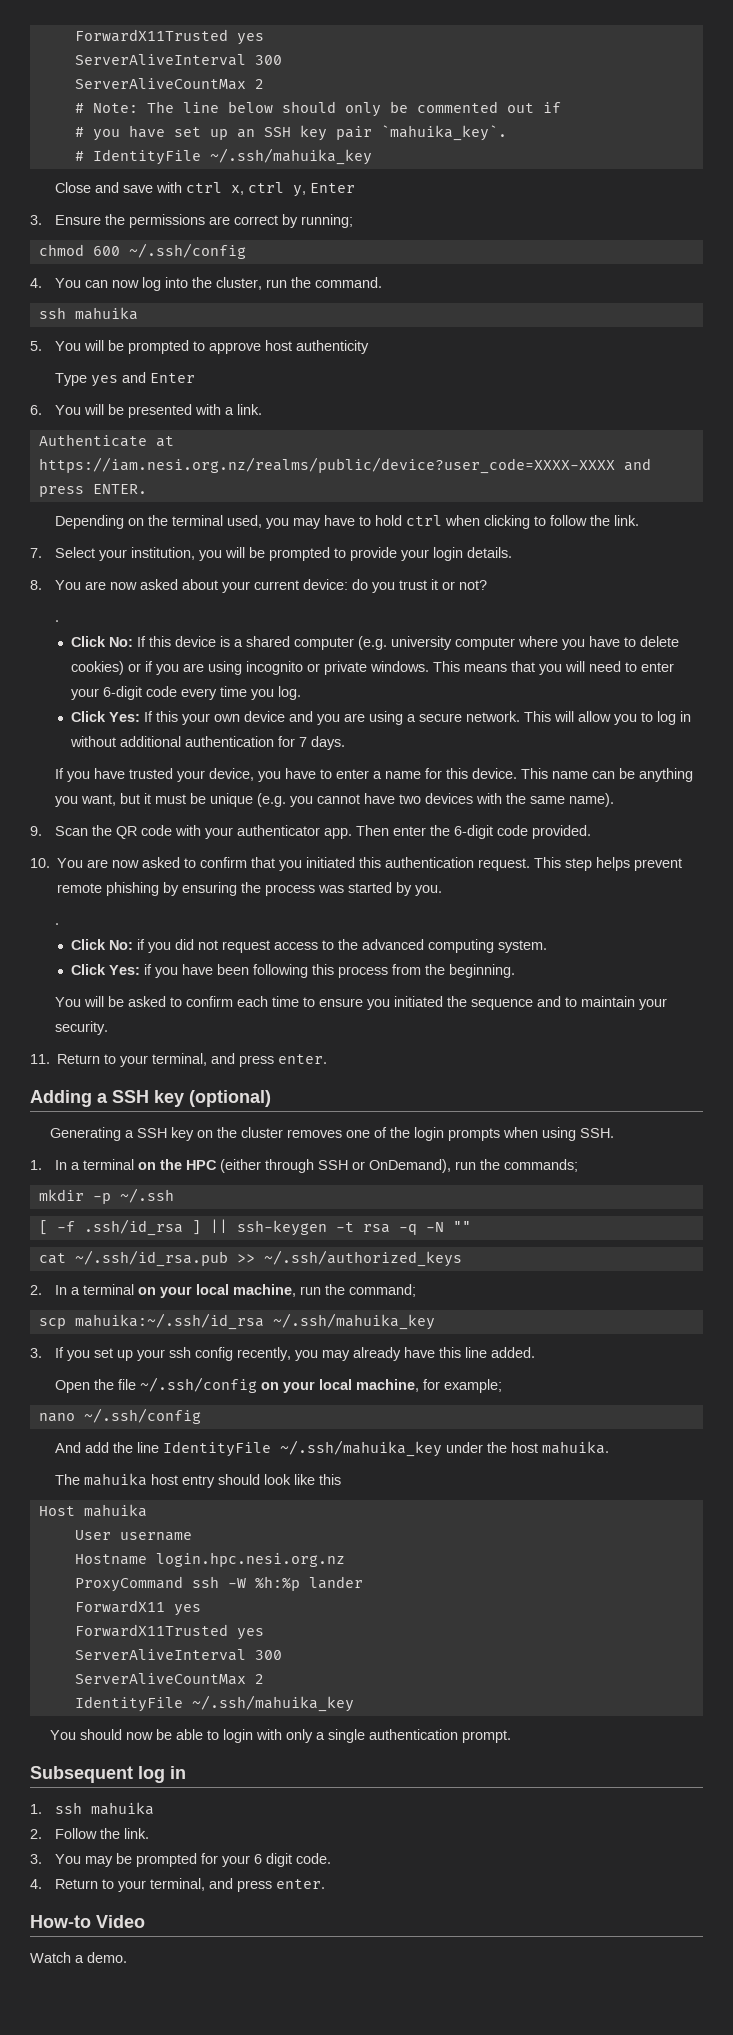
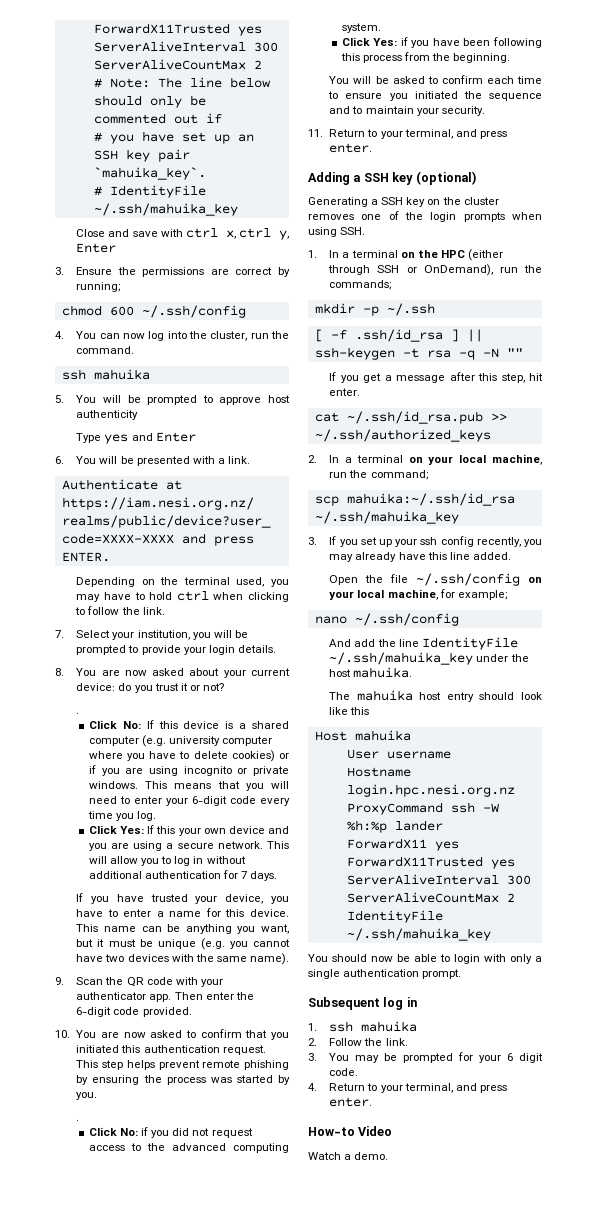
(471, 1226) none -> [329,372,543,383] [329,388,361,396] // If you get a message after this step, hit enter.

